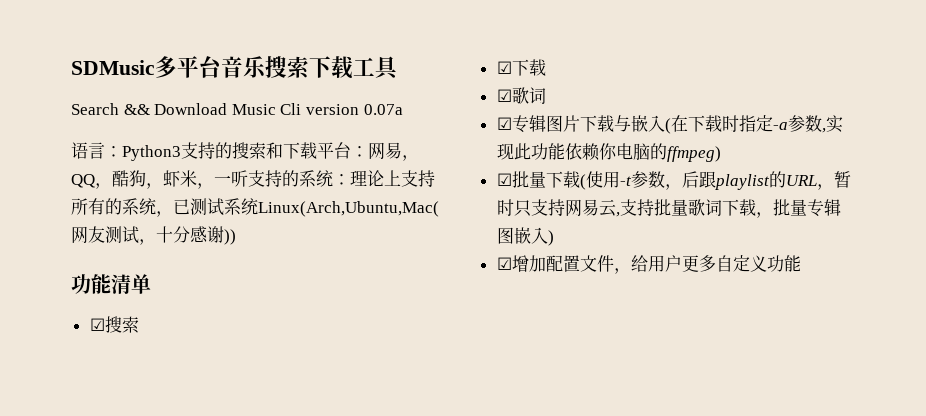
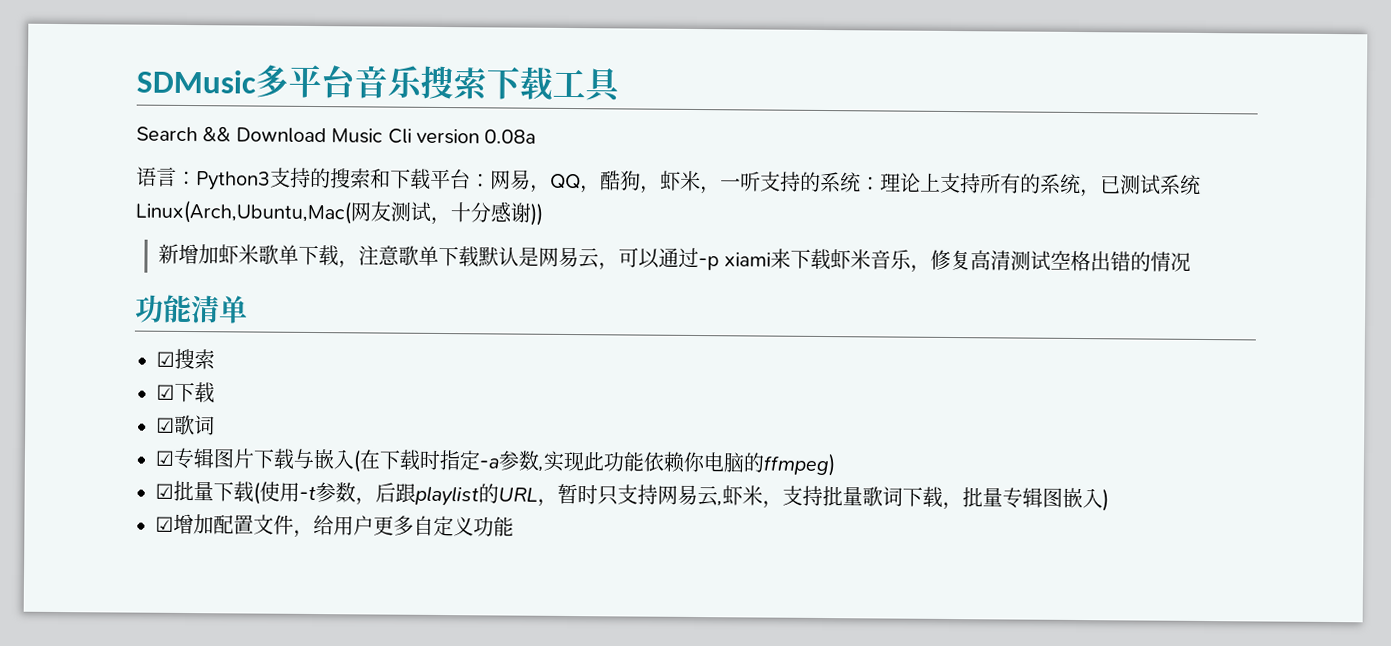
[363,104,403,115] 0.07a -> [484,129,537,144] 0.08a
(236, 237) none -> [157,243,1191,273] // 新增加虾米歌单下载，注意歌单下载默认是网易云，可以通过-p xiami来下载虾米音乐，修复高清测试空格出错的情况
(620, 214) none -> [722,485,783,509] 虾米，

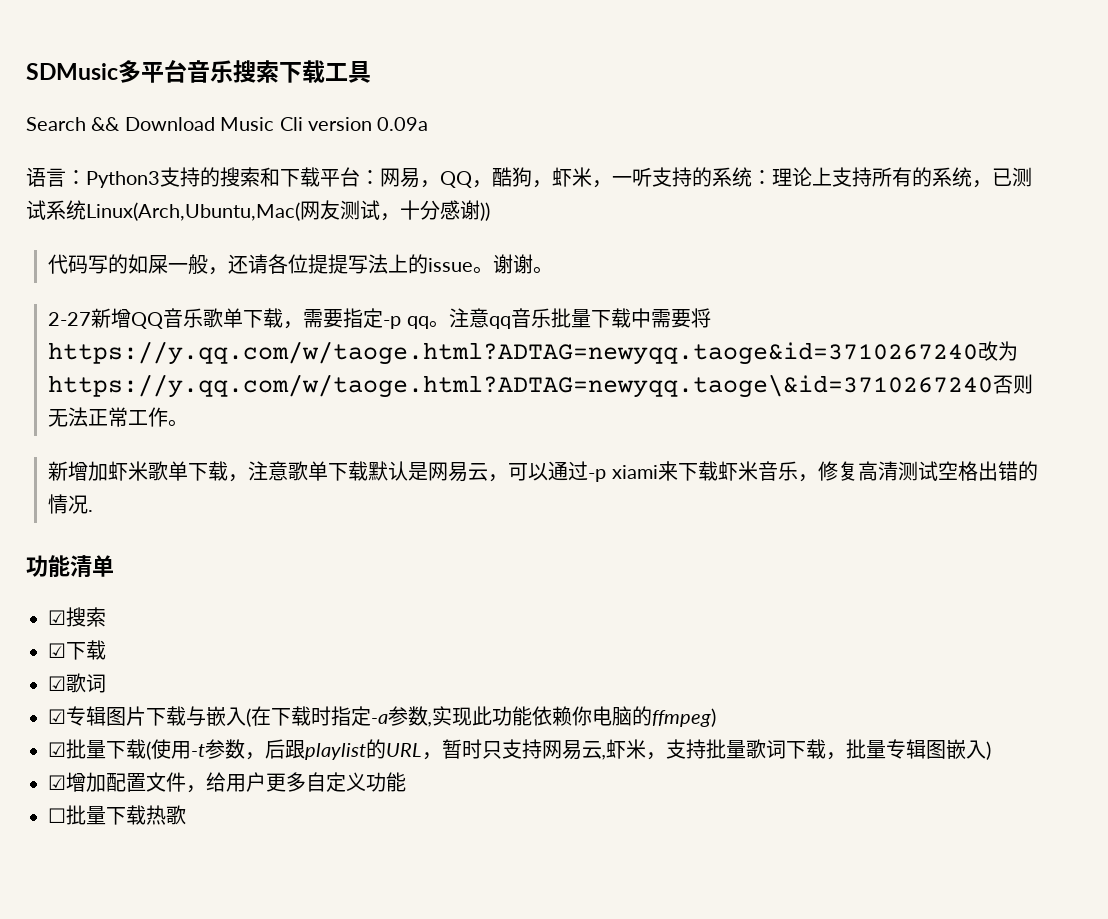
[484,129,537,144] 0.08a -> [377,117,429,131] 0.09a
(543, 214) none -> [48,254,554,275] [48,308,711,329] [48,341,1019,365] [48,374,1034,398] [48,407,189,427] // 代码写的如屎一般，还请各位提提写法上的issue。谢谢。 // 2-27新增QQ音乐歌单下载，需要指定-p qq。注意qq音乐批量下载中需要将https://y.qq.com/w/taoge.html?ADTAG=newyqq.taoge&id=3710267240改为https://y.qq.com/w/taoge.html?ADTAG=newyqq.taoge\&id=3710267240否则无法正常工作。
(1191, 262) none -> [88,510,94,512] .
(514, 526) none -> [48,805,186,825] // ☐批量下载热歌

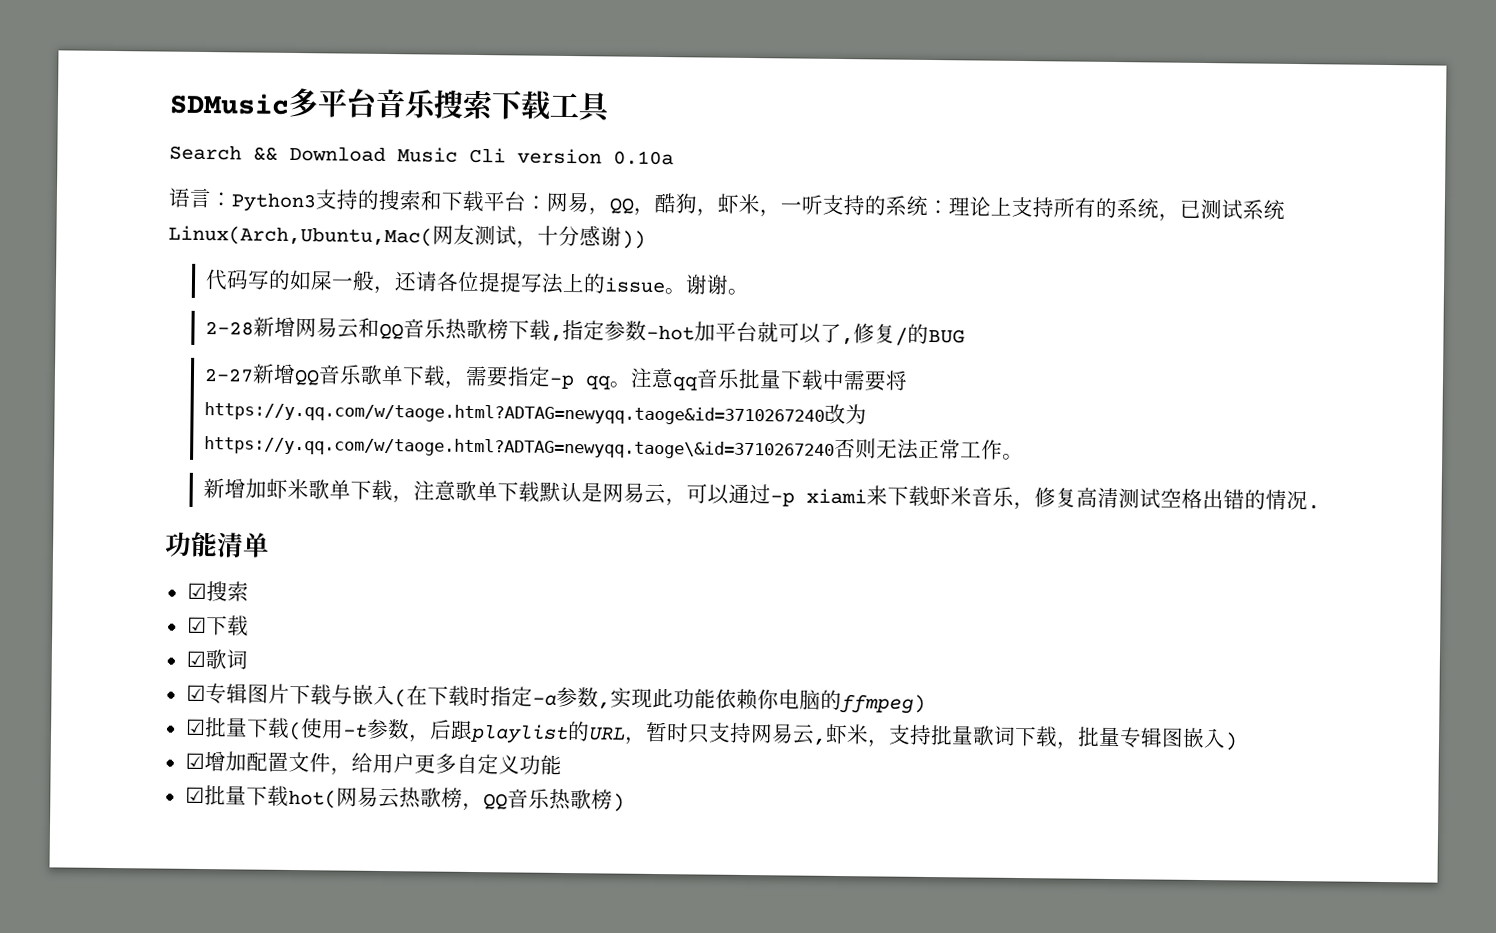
[377,117,429,131] 0.09a -> [613,150,674,166] 0.10a
(554, 270) none -> [204,316,965,346] // 2-28新增网易云和QQ音乐热歌榜下载,指定参数-hot加平台就可以了,修复/的BUG
[48,805,186,825] ☐批量下载热歌 -> [184,785,625,812] ☑批量下载hot(网易云热歌榜，QQ音乐热歌榜)

